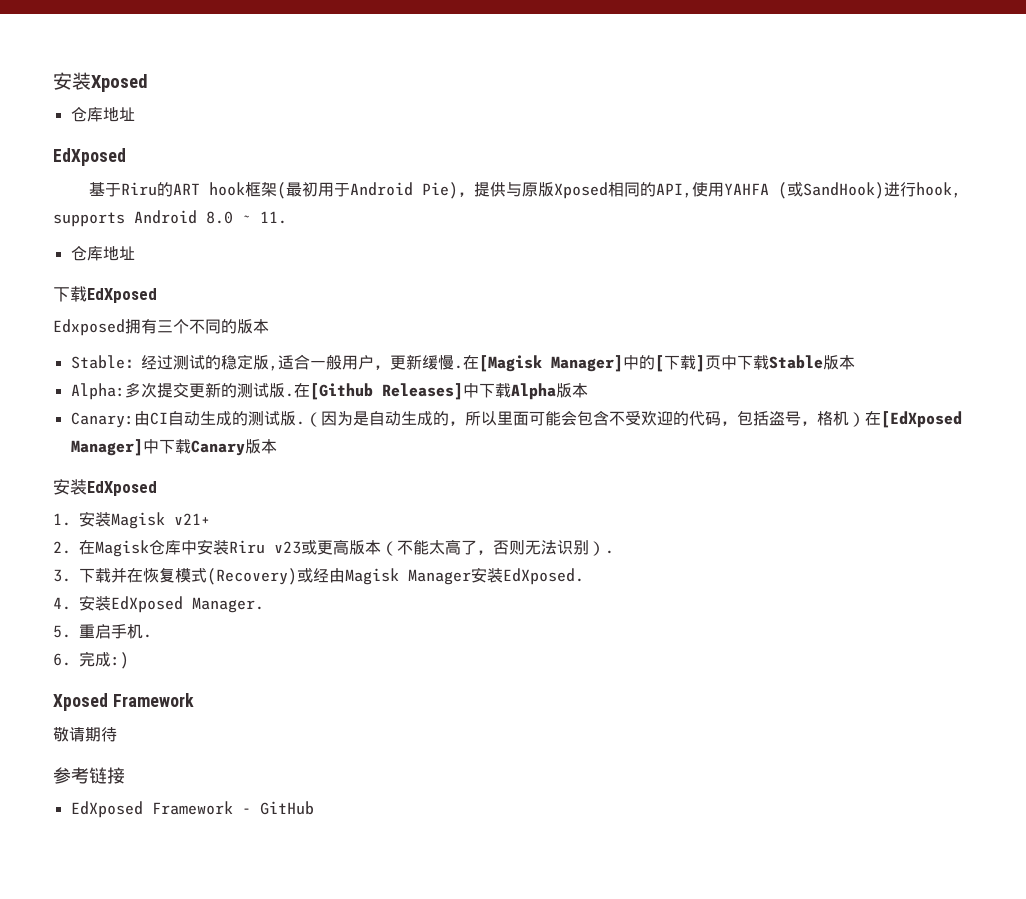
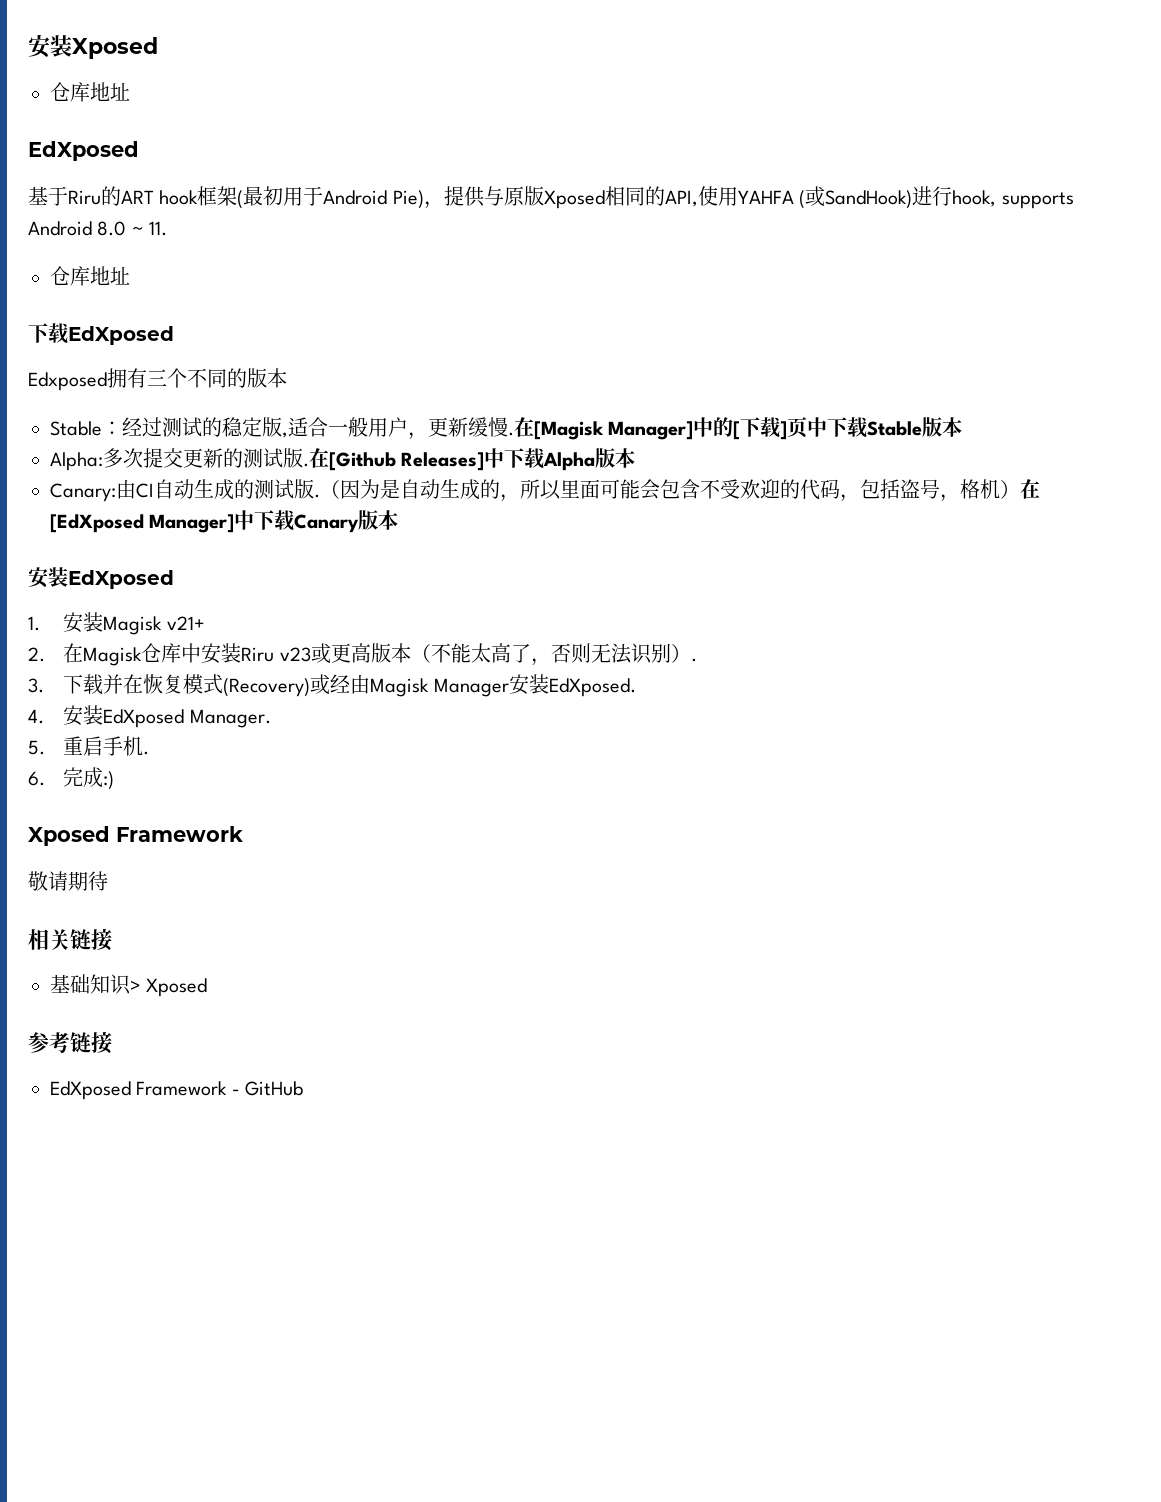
(117, 734) none -> [28,928,112,951] [50,974,208,997] // 相关链接 // 基础知识> Xposed

